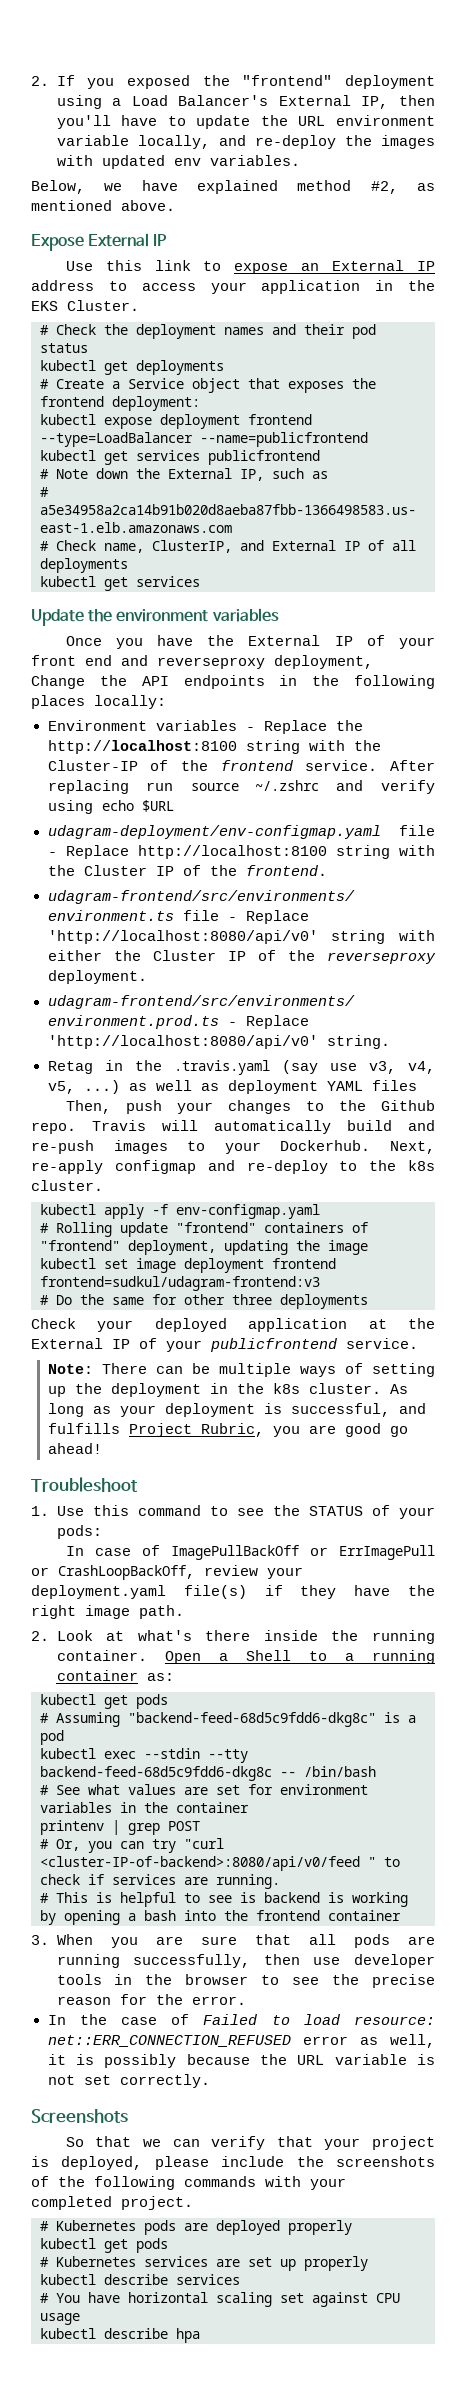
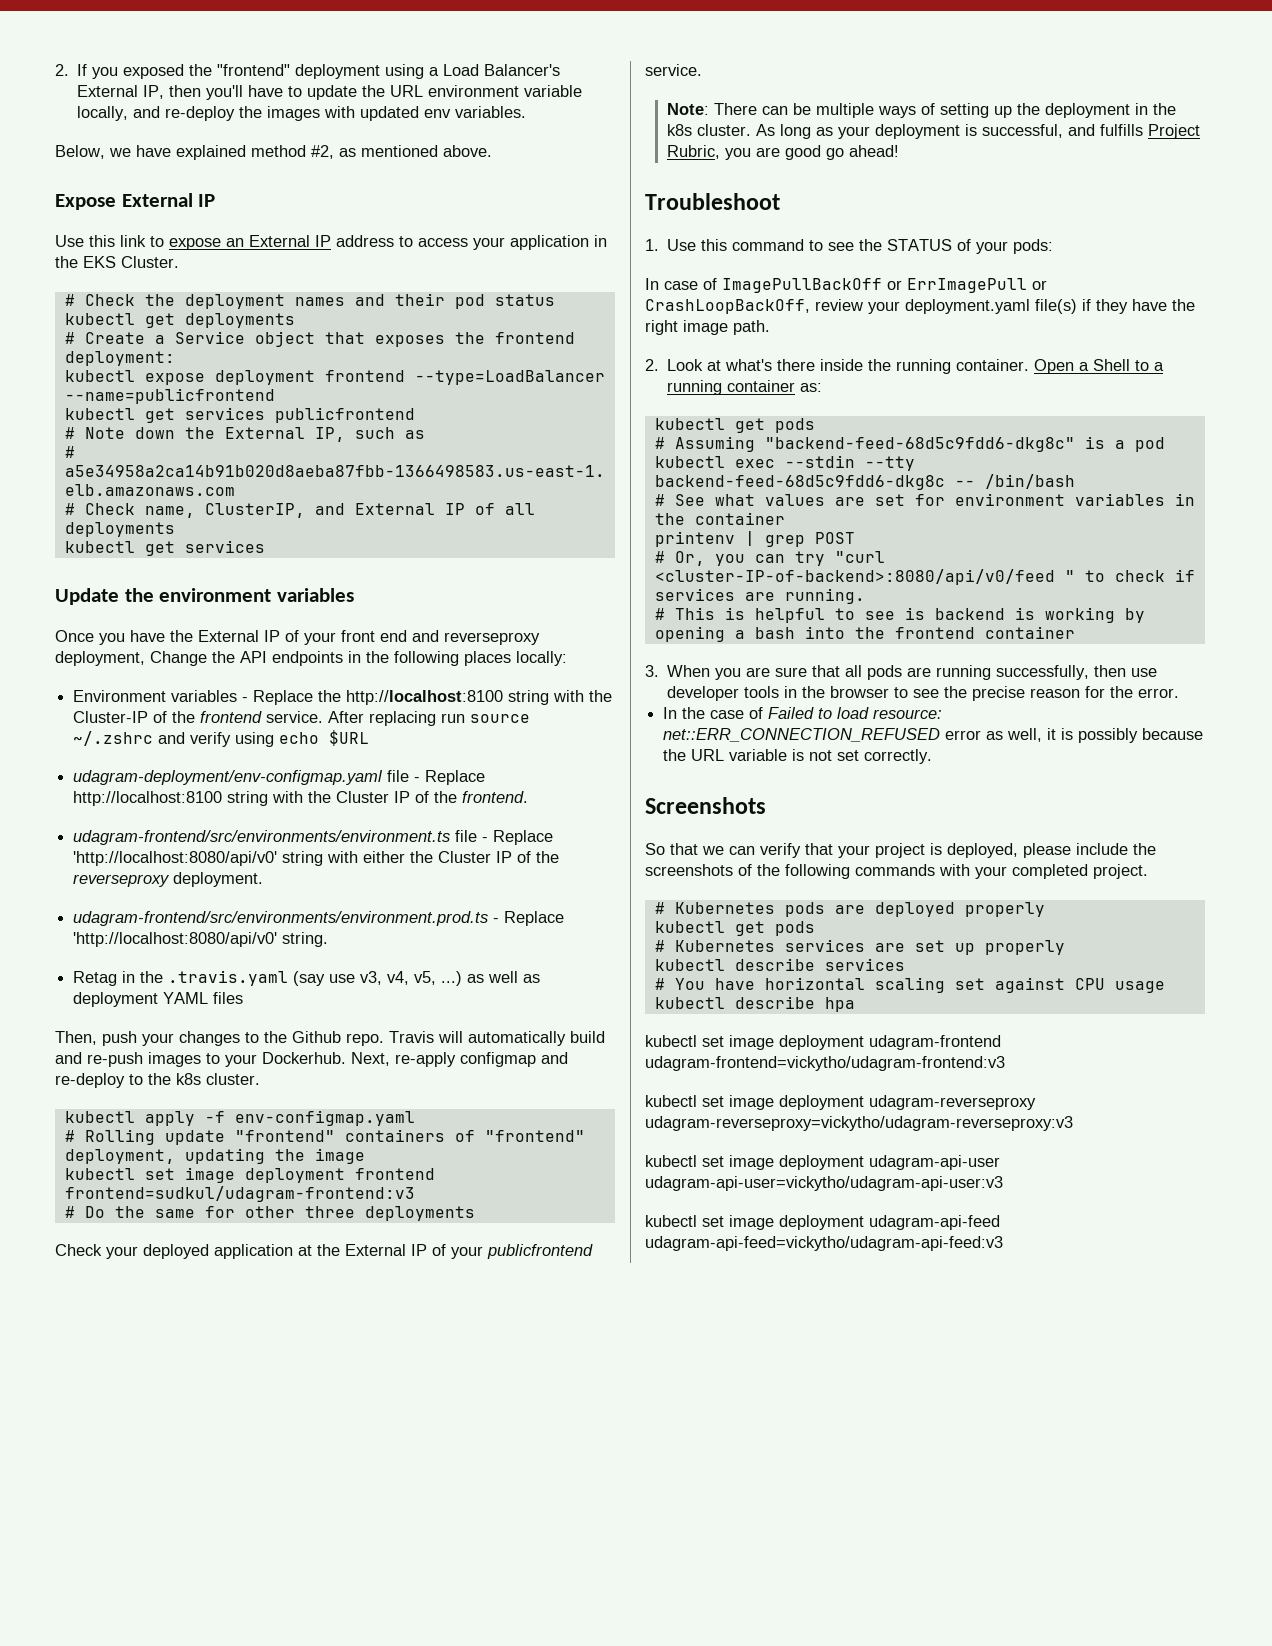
(200, 2335) none -> [645,1035,1001,1050] [645,1056,1005,1071] [645,1095,1036,1110] [645,1116,1073,1131] [645,1155,1000,1170] [645,1176,1003,1191] [645,1215,1000,1230] [645,1236,1003,1251] // kubectl set image deployment udagram-frontend udagram-frontend=vickytho/udagram-frontend:v3 // kubectl set image deployment udagram-reverseproxy udagram-reverseproxy=vickytho/udagram-reverseproxy:v3 // kubectl set image deployment udagram-api-user udagram-api-user=vickytho/udagram-api-user:v3 // kubectl set image deployment udagram-api-feed udagram-api-feed=vickytho/udagram-api-feed:v3

